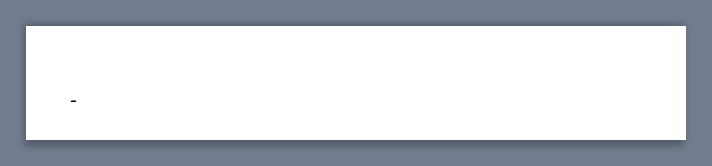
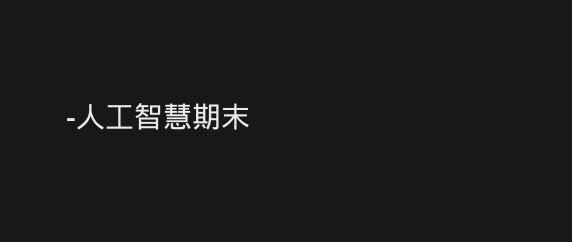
(77, 103) none -> [76,103,250,130] 人工智慧期末

